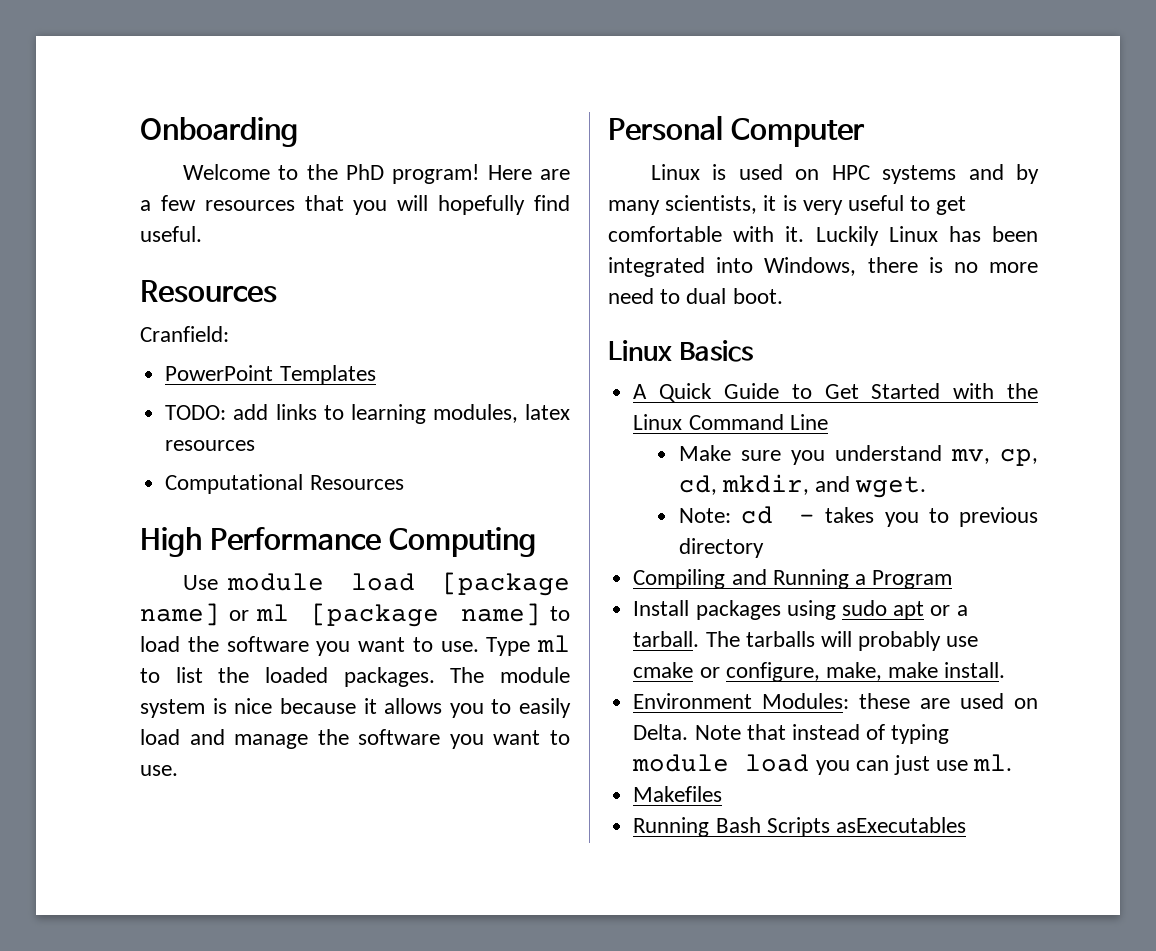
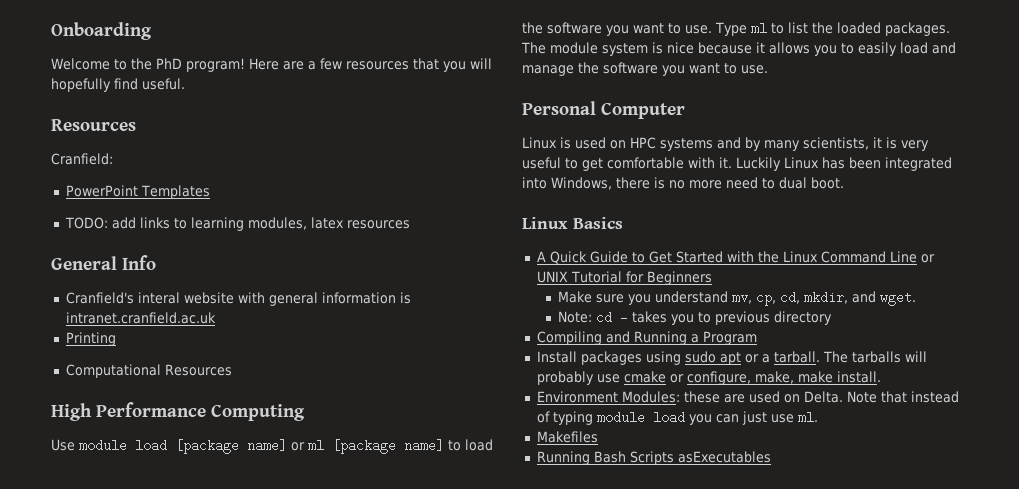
(256, 445) none -> [51,255,156,270] [65,292,411,306] [65,312,216,324] [65,332,116,346] // General Info // Cranfield's interal website with general information is intranet.cranfield.ac.uk // Printing
(828, 422) none -> [920,254,935,263] [536,271,712,285] or UNIX Tutorial for Beginners

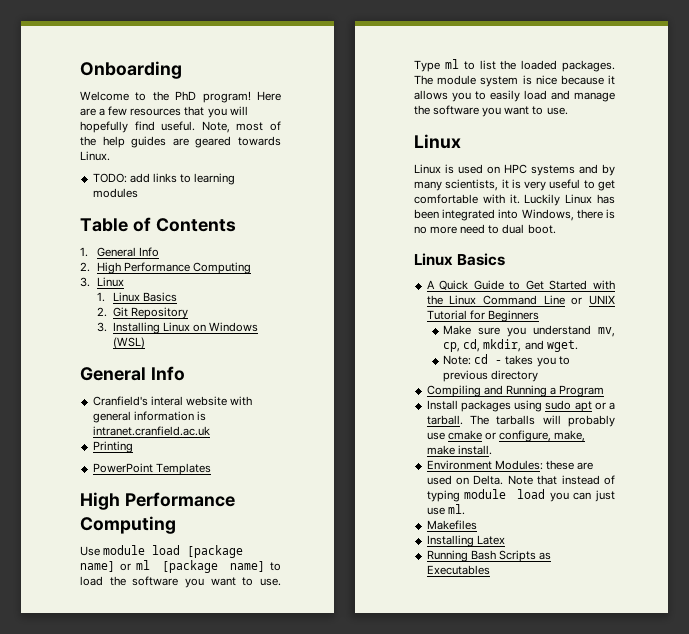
[51,119,136,131] [51,153,113,165] [65,185,210,199] // Resources // Cranfield: // PowerPoint Templates -> [201,121,281,133] [80,136,281,148] [80,151,110,161] Note, most of the help guides are geared towards Linux.
[247,217,410,230] modules, latex resources -> [92,188,138,198] [80,217,236,232] [80,247,159,257] [80,262,251,274] [80,277,124,287] [96,292,178,302] [96,307,189,319] [96,322,259,334] [113,337,146,349] modules // Table of Contents // 1. General Info // 2. High Performance Computing // 3. Linux // 1. Linux Basics // 2. Git Repository // 3. Installing Linux on Windows (WSL)
[65,364,232,378] Computational Resources -> [92,463,211,475] PowerPoint Templates
[522,101,685,119] Personal Computer -> [414,134,461,149] Linux
(598, 437) none -> [426,535,505,547] // Installing Latex
[677,451,771,463] asExecutables -> [538,552,551,560] [426,565,490,575] as Executables

